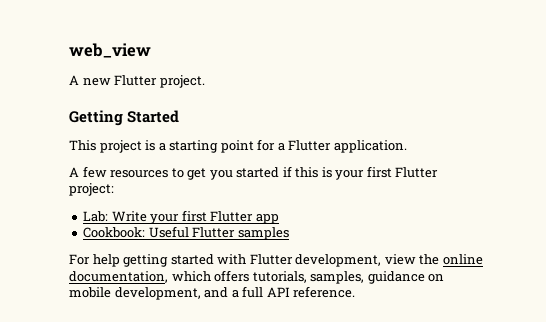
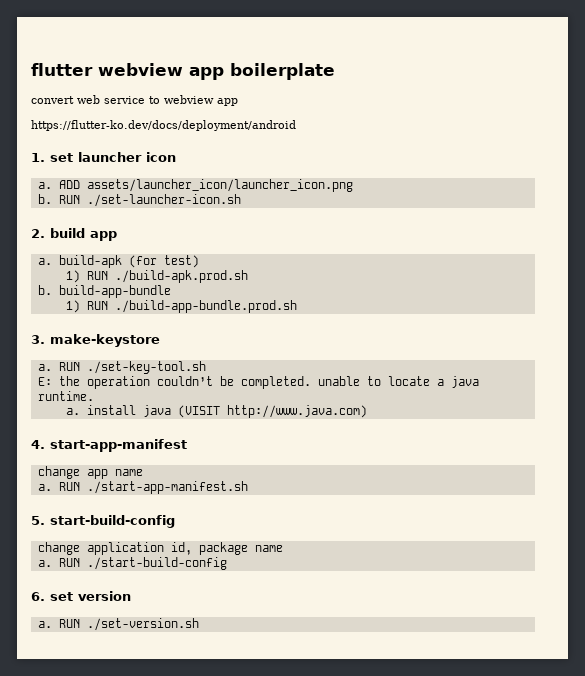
[69,43,151,58] [69,75,205,88] [69,110,180,126] [69,139,407,153] [69,166,439,180] [69,183,114,196] [83,210,279,224] [83,226,289,240] [69,254,483,267] [69,270,445,284] [69,286,356,300] web_view // A new Flutter project. // Getting Started // This project is a starting point for a Flutter application. // A few resources to get you started if this is your first Flutter project: // Lab: Write your first Flutter app // Cookbook: Useful Flutter samples // For help getting started with Flutter development, view the online documentation, which offers tutorials, samples, guidance on mobile development, and a full API reference. -> [31,63,335,80] [31,95,238,106] [31,120,296,131] [31,152,176,162] [37,179,353,192] [37,194,241,207] [31,228,117,241] [37,255,199,268] [65,270,248,283] [37,285,171,298] [65,300,297,313] [31,334,160,347] [37,361,206,374] [37,376,479,389] [37,391,94,401] [65,405,367,418] [31,439,187,452] [37,466,143,479] [37,481,248,494] [31,515,175,528] [37,542,283,555] [37,557,227,570] [31,591,131,601] [37,618,199,631] flutter webview app boilerplate // convert web service to webview app // https://flutter-ko.dev/docs/deployment/android // 1. set launcher icon // a. ADD assets/launcher_icon/launcher_icon.png // b. RUN ./set-launcher-icon.sh // 2. build app // a. build-apk (for test) // 1) RUN ./build-apk.prod.sh // b. build-app-bundle // 1) RUN ./build-app-bundle.prod.sh // 3. make-keystore // a. RUN ./set-key-tool.sh // E: the operation couldn’t be completed. unable to locate a java runtime. // a. install java (VISIT http://www.java.com) // 4. start-app-manifest // change app name // a. RUN ./start-app-manifest.sh // 5. start-build-config // change application id, package name // a. RUN ./start-build-config // 6. set version // a. RUN ./set-version.sh

